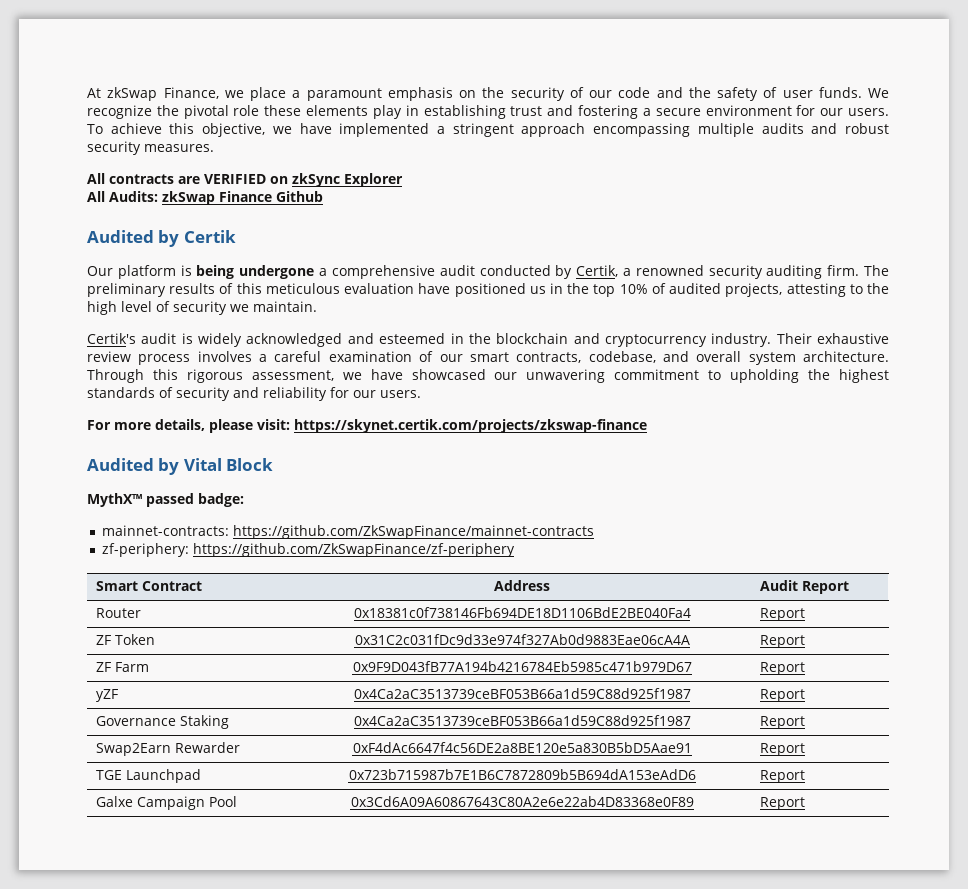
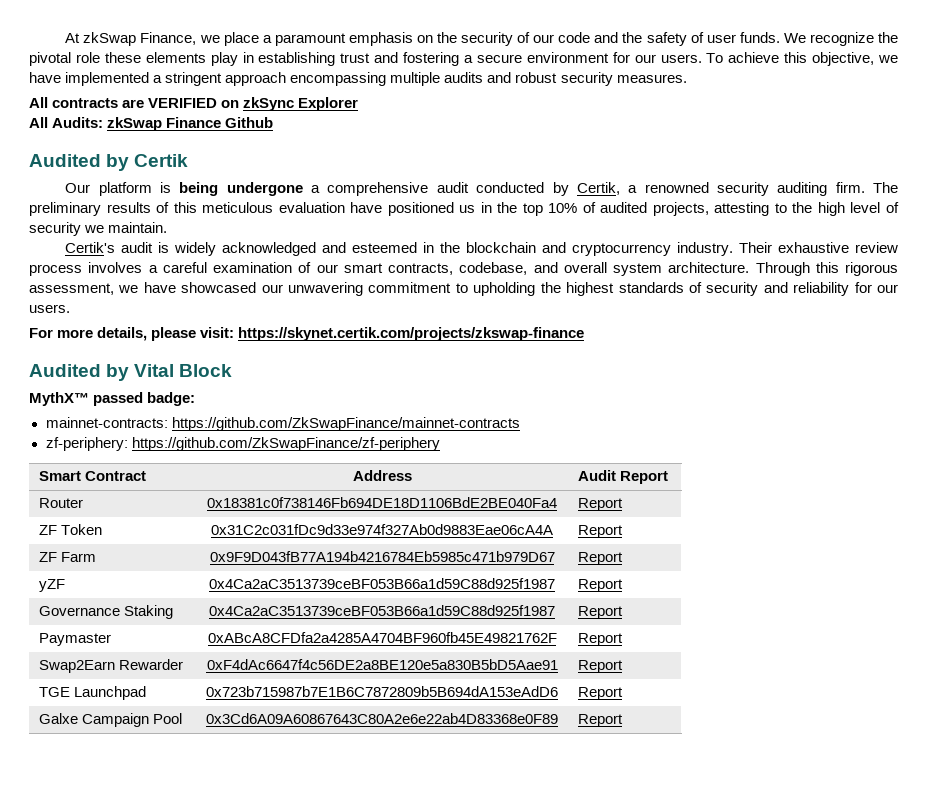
(805, 722) none -> [39,633,112,646] [207,632,557,643] [578,633,624,646] // Paymaster | 0xABcA8CFDfa2a4285A4704BF960fb45E49821762F | Report

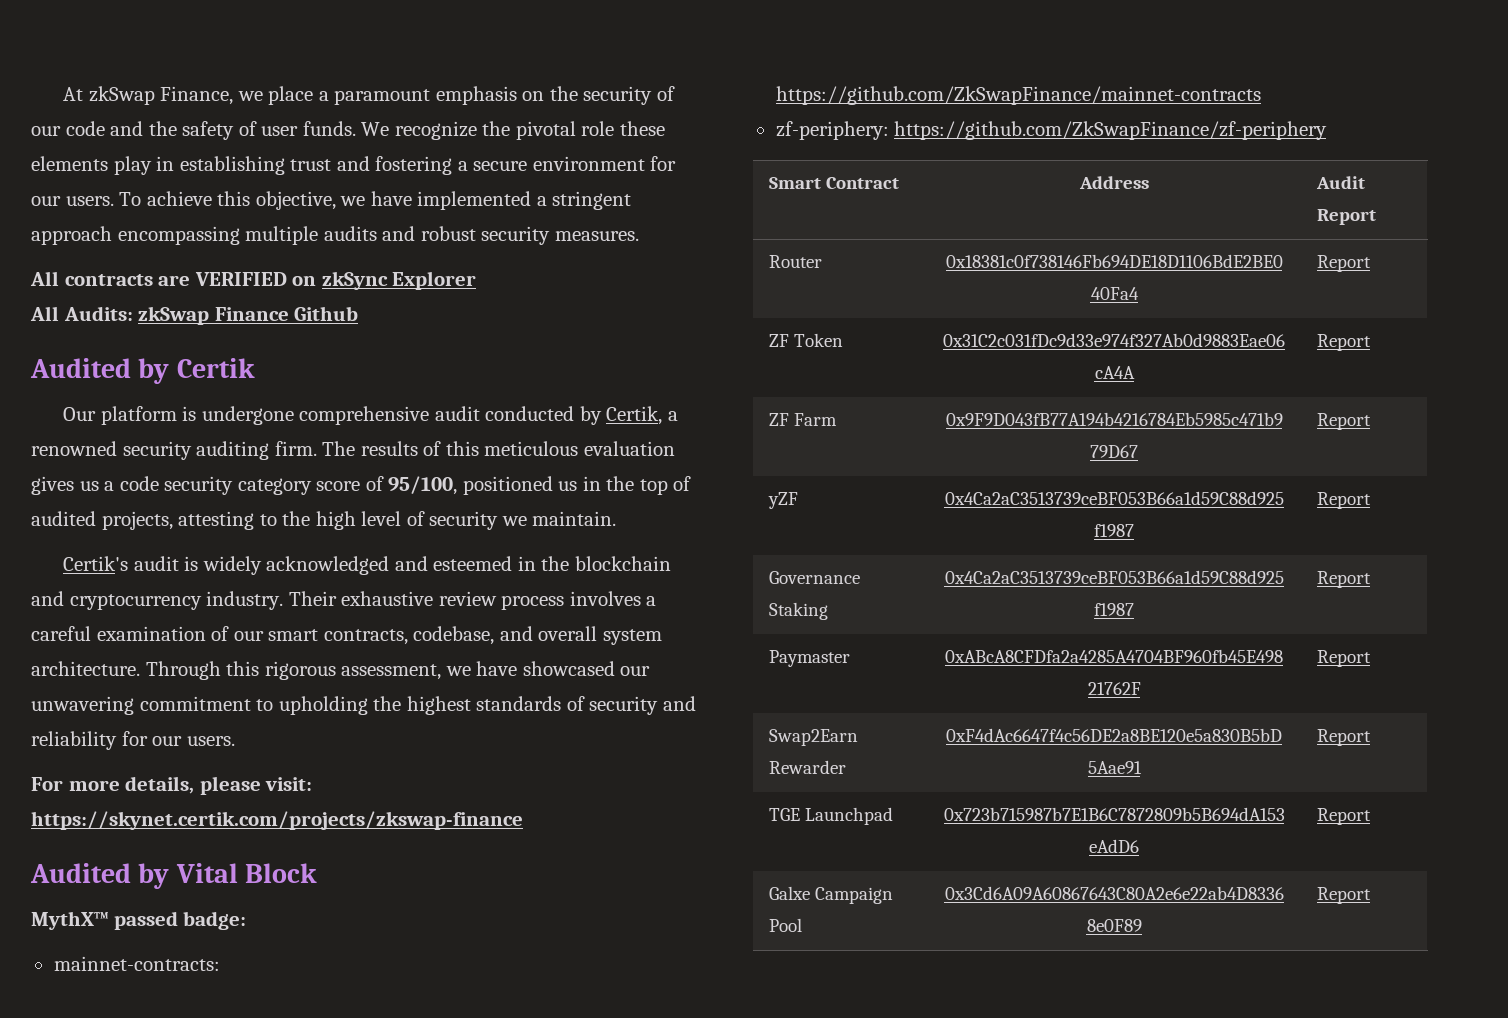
[179,182,321,196] being undergone a -> [201,406,294,425] undergone
[29,202,101,216] preliminary -> (356, 448) none
[350,202,383,213] have -> [31,476,458,495] gives us a code security category score of 95/100,
[548,203,578,213] 10% -> (668, 487) none

